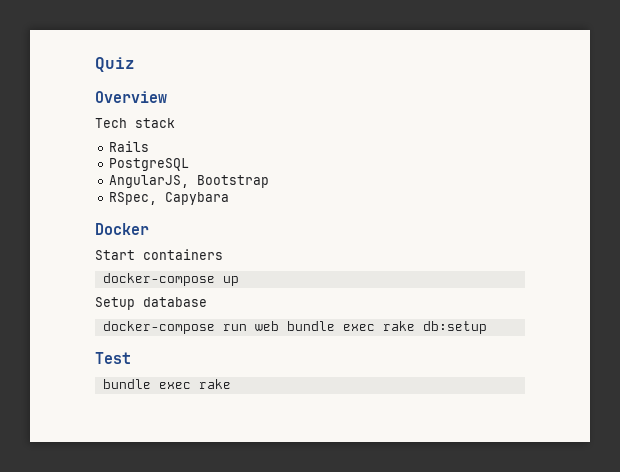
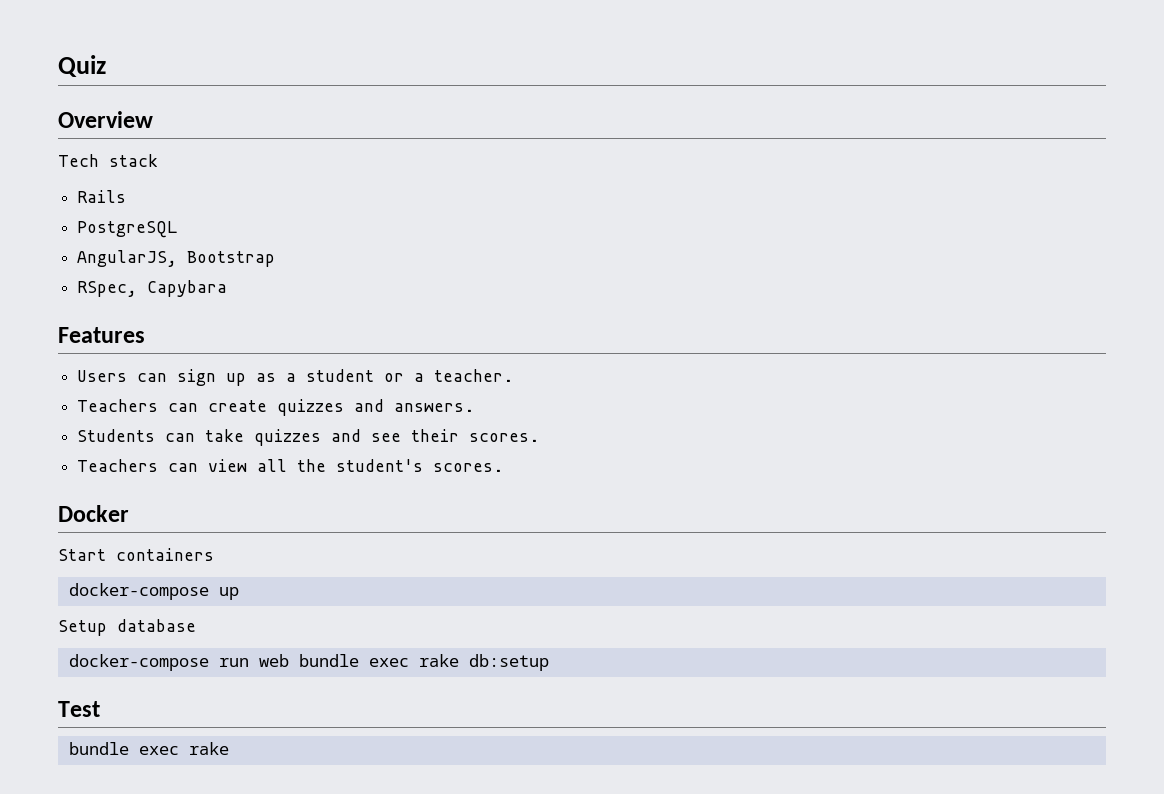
(229, 198) none -> [58,327,145,343] [77,369,514,386] [77,399,475,416] [77,429,540,446] [77,459,504,472] // Features // Users can sign up as a student or a teacher. // Teachers can create quizzes and answers. // Students can take quizzes and see their scores. // Teachers can view all the student's scores.

